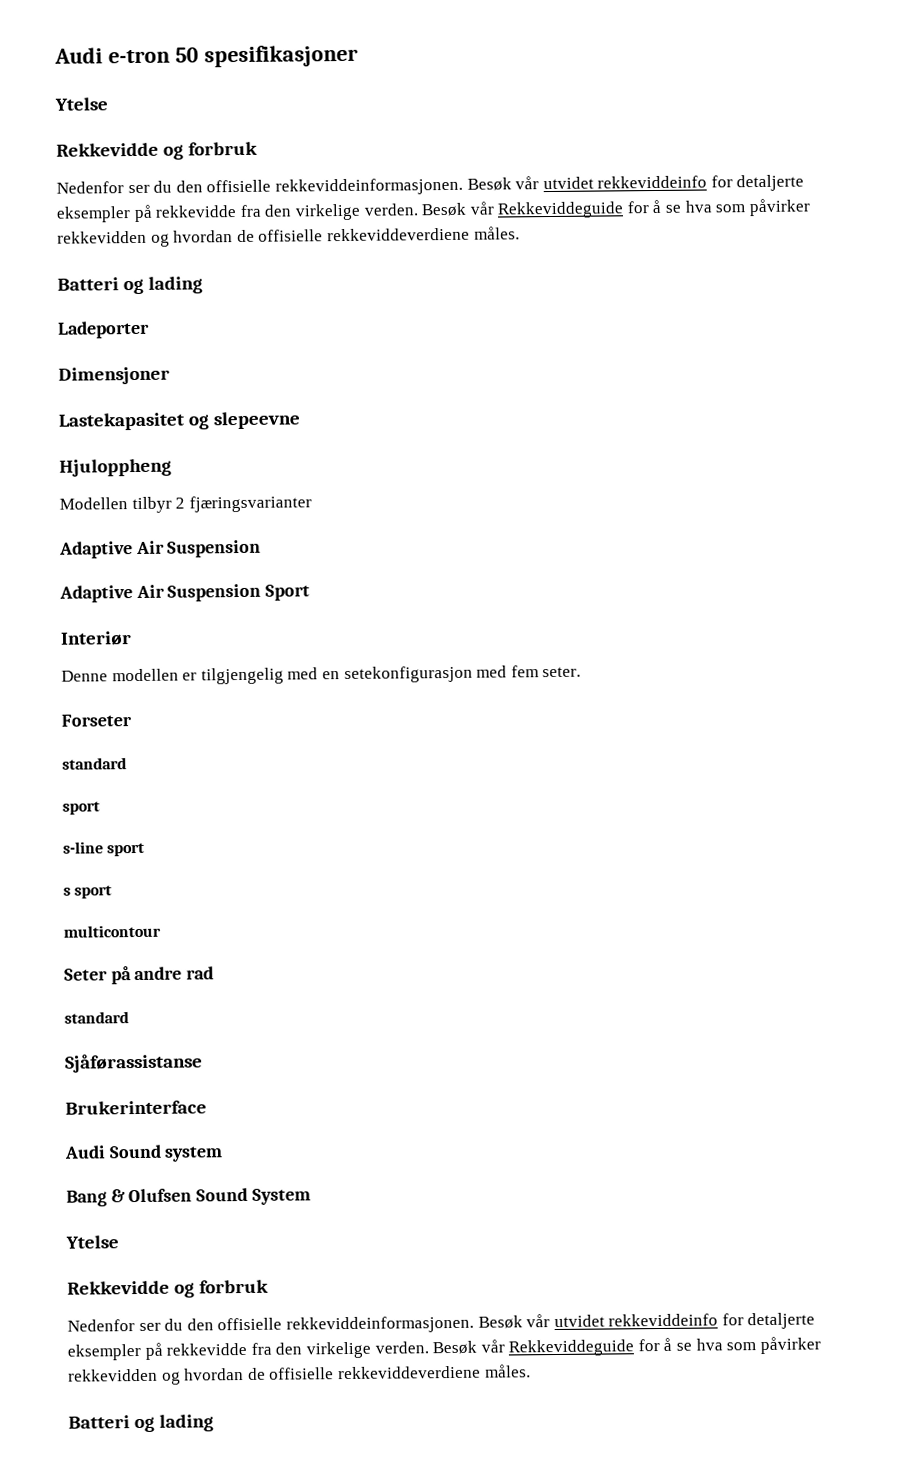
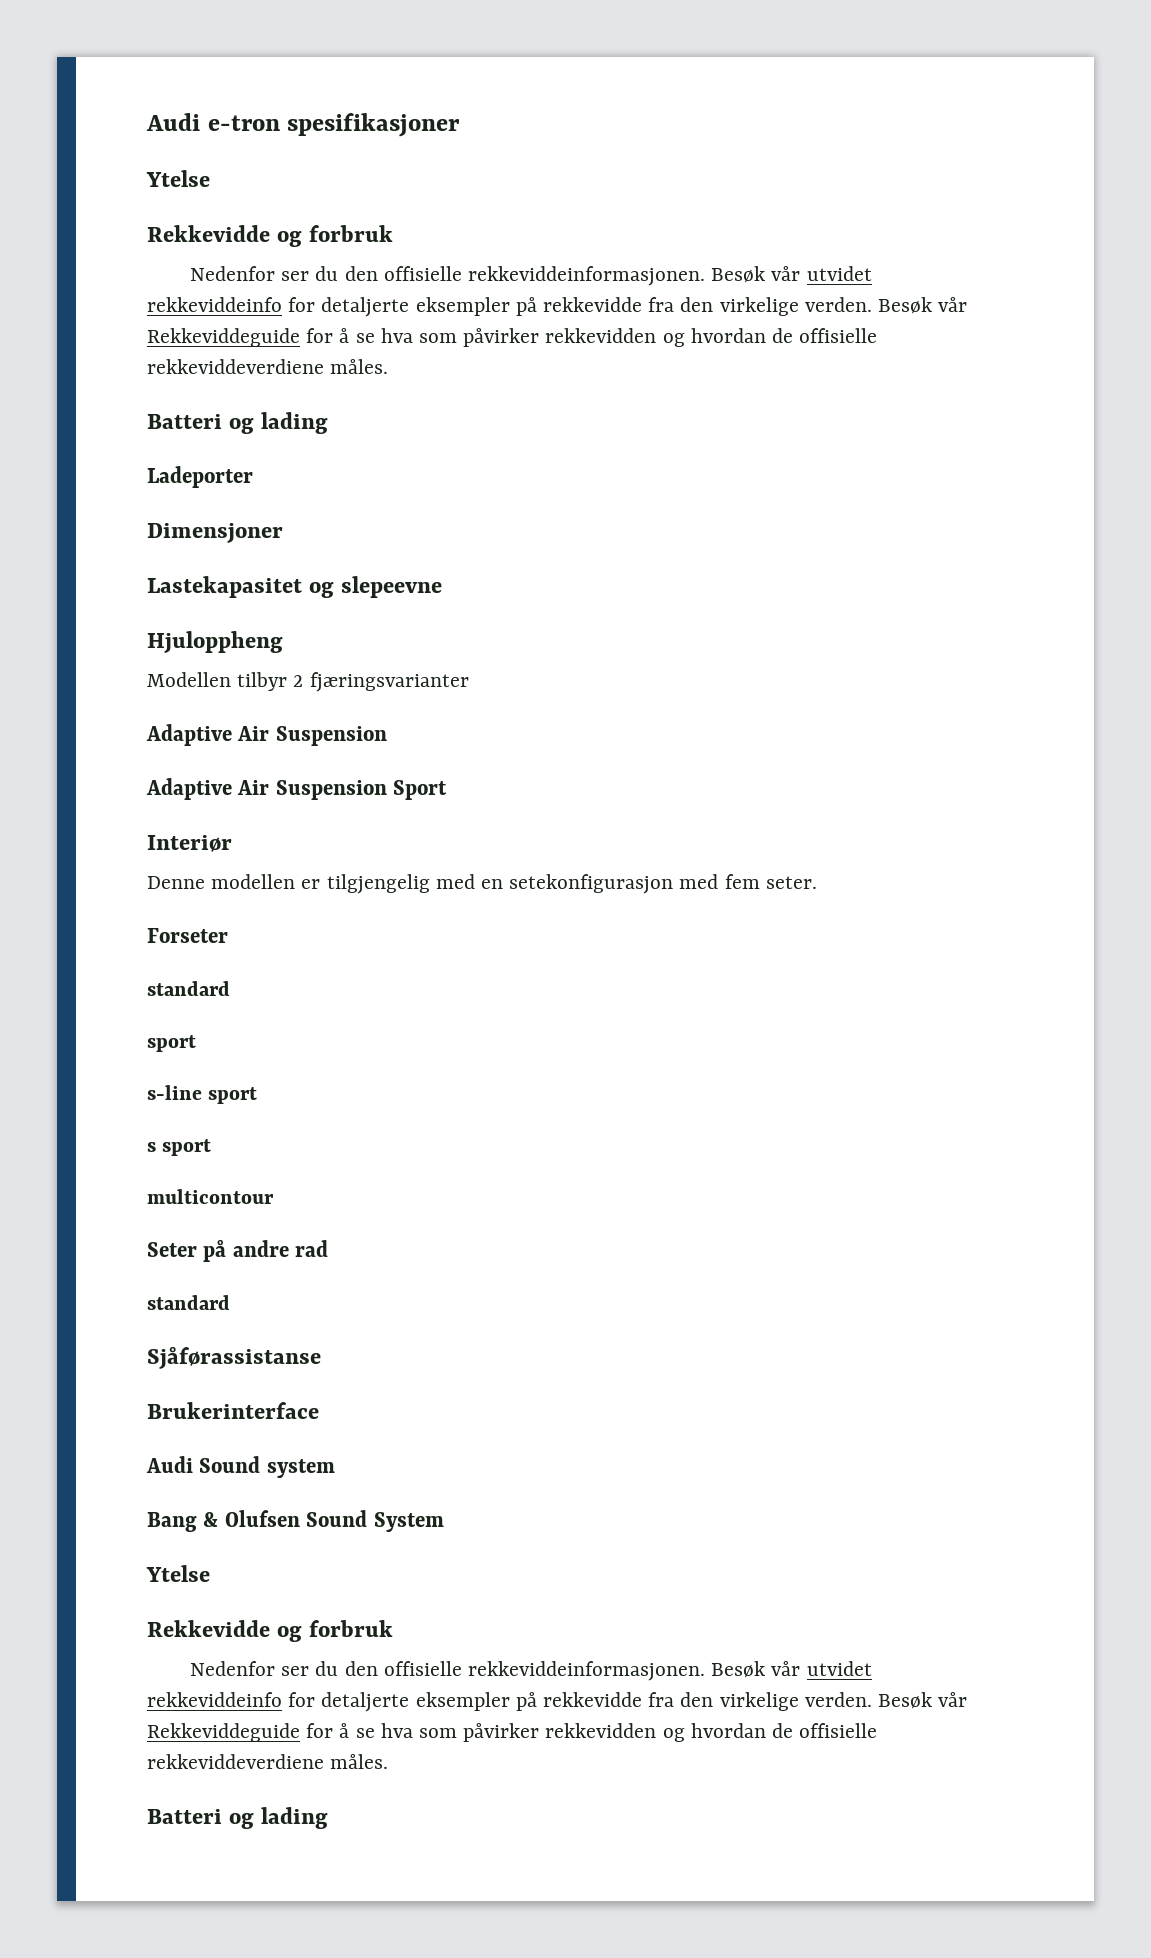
[174,47,199,63] 50 -> (280, 123) none

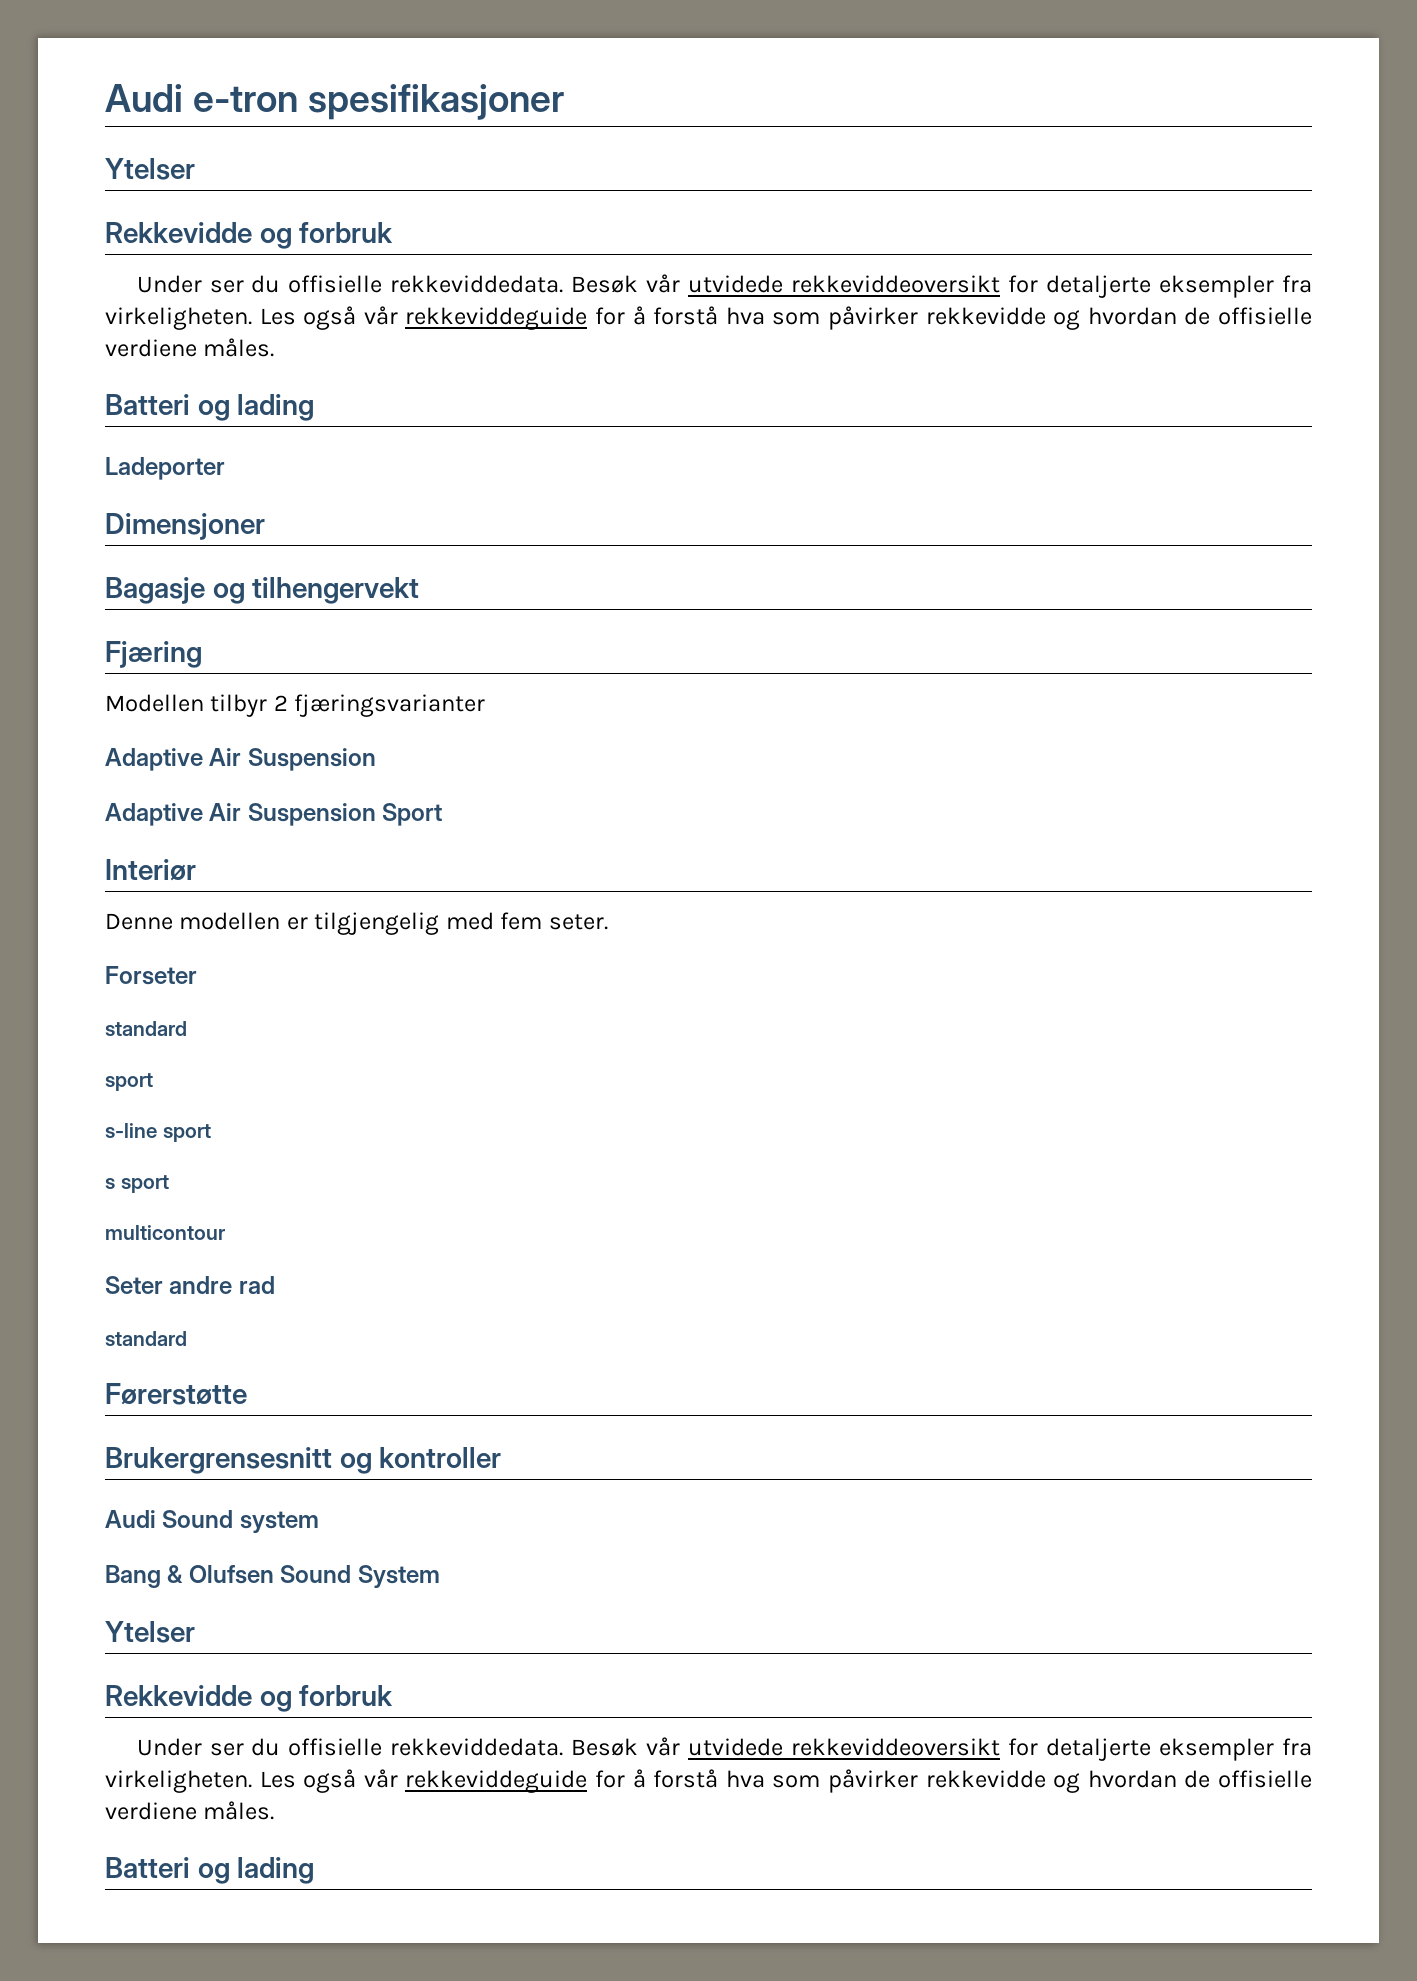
[146,170,210,187] [147,225,393,247] [189,266,872,286] [147,297,968,317] [147,328,878,347] [147,359,324,374] Ytelse // Rekkevidde og forbruk // Nedenfor ser du den offisielle rekkeviddeinformasjonen. Besøk vår utvidet rekkeviddeinfo for detaljerte eksempler på rekkevidde fra den virkelige verden. Besøk vår Rekkeviddeguide for å se hva som påvirker rekkevidden og hvordan de offisielle rekkeviddeverdiene -> [105,158,195,180] [105,222,394,249] [136,274,1312,298] [105,306,1312,330] [105,339,197,357] Ytelser // Rekkevidde og forbruk // Under ser du offisielle rekkeviddedata. Besøk vår utvidede rekkeviddeoversikt for detaljerte eksempler fra virkeligheten. Les også vår rekkeviddeguide for å forstå hva som påvirker rekkevidde og hvordan de offisielle verdiene
[147,576,442,598] [147,631,283,653] Lastekapasitet og slepeevne // Hjuloppheng -> [105,577,420,604] [105,641,202,668] Bagasje og tilhengervekt // Fjæring
[481,874,719,894] en setekonfigurasjon med -> (494, 921) none
[203,1239,227,1262] på -> (163, 1285) none
[147,1346,321,1369] [147,1402,319,1419] Sjåførassistanse // Brukerinterface -> [105,1383,247,1405] [105,1447,502,1474] Førerstøtte // Brukergrensesnitt og kontroller
[146,1565,210,1582] [147,1620,393,1642] [189,1661,872,1681] [147,1692,968,1712] [147,1723,878,1742] [147,1754,324,1769] Ytelse // Rekkevidde og forbruk // Nedenfor ser du den offisielle rekkeviddeinformasjonen. Besøk vår utvidet rekkeviddeinfo for detaljerte eksempler på rekkevidde fra den virkelige verden. Besøk vår Rekkeviddeguide for å se hva som påvirker rekkevidden og hvordan de offisielle rekkeviddeverdiene -> [105,1621,195,1643] [105,1685,394,1712] [136,1737,1312,1761] [105,1769,1312,1793] [105,1802,197,1820] Ytelser // Rekkevidde og forbruk // Under ser du offisielle rekkeviddedata. Besøk vår utvidede rekkeviddeoversikt for detaljerte eksempler fra virkeligheten. Les også vår rekkeviddeguide for å forstå hva som påvirker rekkevidde og hvordan de offisielle verdiene

